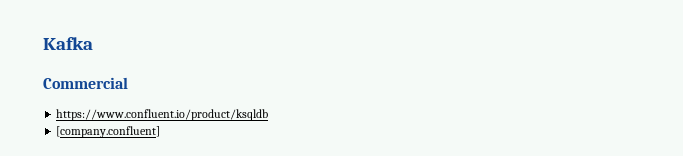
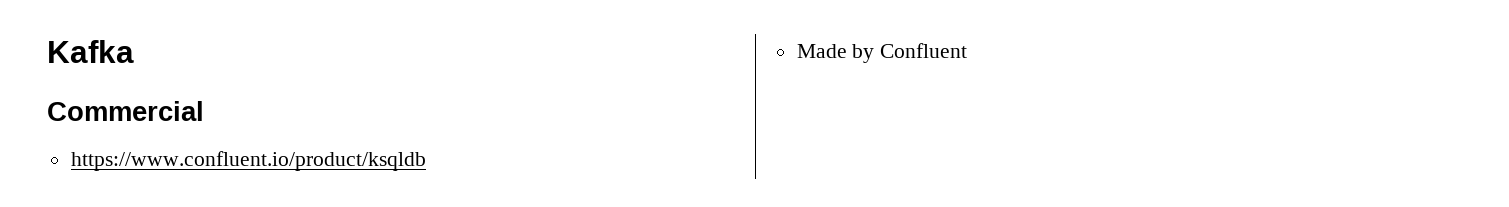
[56,126,161,138] [company.confluent] -> [796,43,968,63] Made by Confluent

